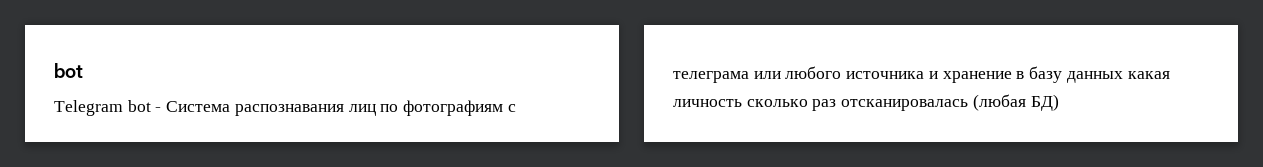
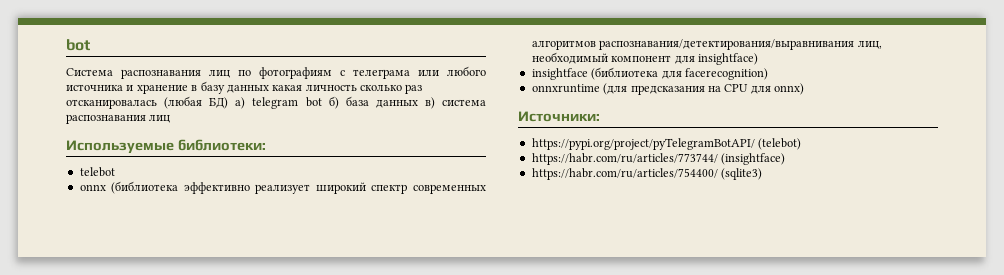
[54,100,162,116] Telegram bot - -> (90, 45) none
(1059, 102) none -> [235,96,487,109] [66,114,171,124] [66,139,266,154] [79,167,115,177] [79,181,486,194] [531,39,882,50] [531,52,758,65] [531,67,768,80] [531,83,804,95] [518,111,600,122] [531,138,802,150] [531,153,786,165] [531,168,763,180] а) telegram bot б) база данных в) система распознавания лиц // Используемые библиотеки: // telebot // onnx (библиотека эффективно реализует широкий спектр современных алгоритмов распознавания/детектирования/выравнивания лиц, необходимый компонент для insightface) // insightface (библиотека для facerecognition) // onnxruntime (для предсказания на CPU для onnx) // Источники: // https://pypi.org/project/pyTelegramBotAPI/ (telebot) // https://habr.com/ru/articles/773744/ (insightface) // https://habr.com/ru/articles/754400/ (sqlite3)

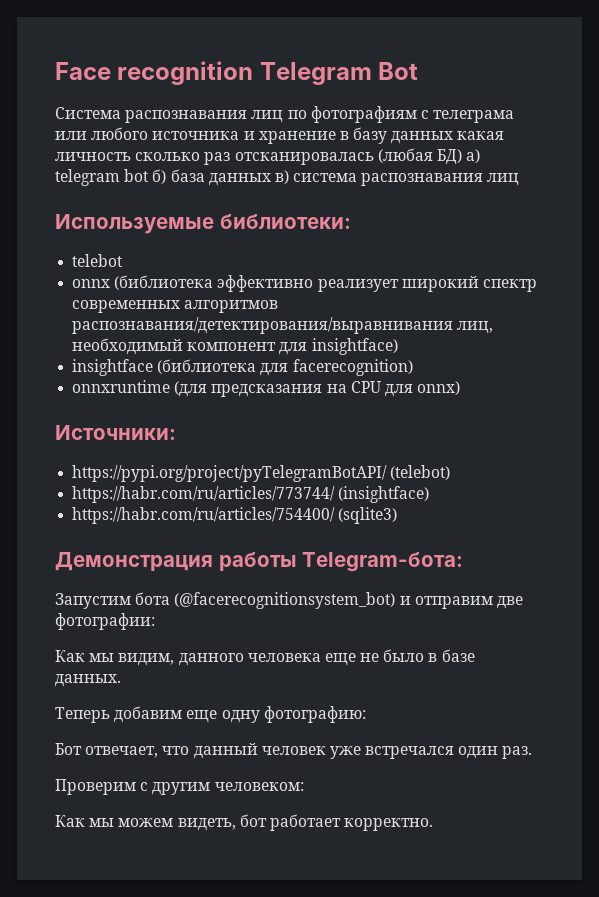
[66,39,90,51] bot -> [55,61,419,85] Face recognition Telegram Bot
(763, 174) none -> [55,552,464,572] [55,592,523,609] [55,613,155,630] [55,649,475,666] [55,674,121,687] [55,706,366,723] [55,743,533,759] [55,779,304,795] [55,814,434,831] // Демонстрация работы Telegram-бота: // Запустим бота (@facerecognitionsystem_bot) и отправим две фотографии: // Как мы видим, данного человека еще не было в базе данных. // Теперь добавим еще одну фотографию: // Бот отвечает, что данный человек уже встречался один раз. // Проверим с другим человеком: // Как мы можем видеть, бот работает корректно.

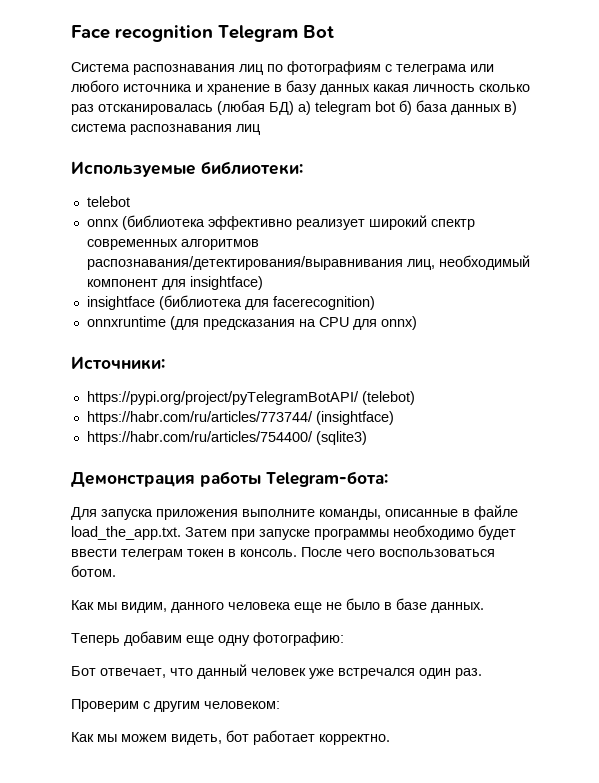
[55,592,523,609] [55,613,155,630] Запустим бота (@facerecognitionsystem_bot) и отправим две фотографии: -> [71,505,518,520] [71,525,516,540] [71,547,495,560] [71,565,116,577] Для запуска приложения выполните команды, описанные в файле load_the_app.txt. Затем при запуске программы необходимо будет ввести телеграм токен в консоль. После чего воспользоваться ботом.

